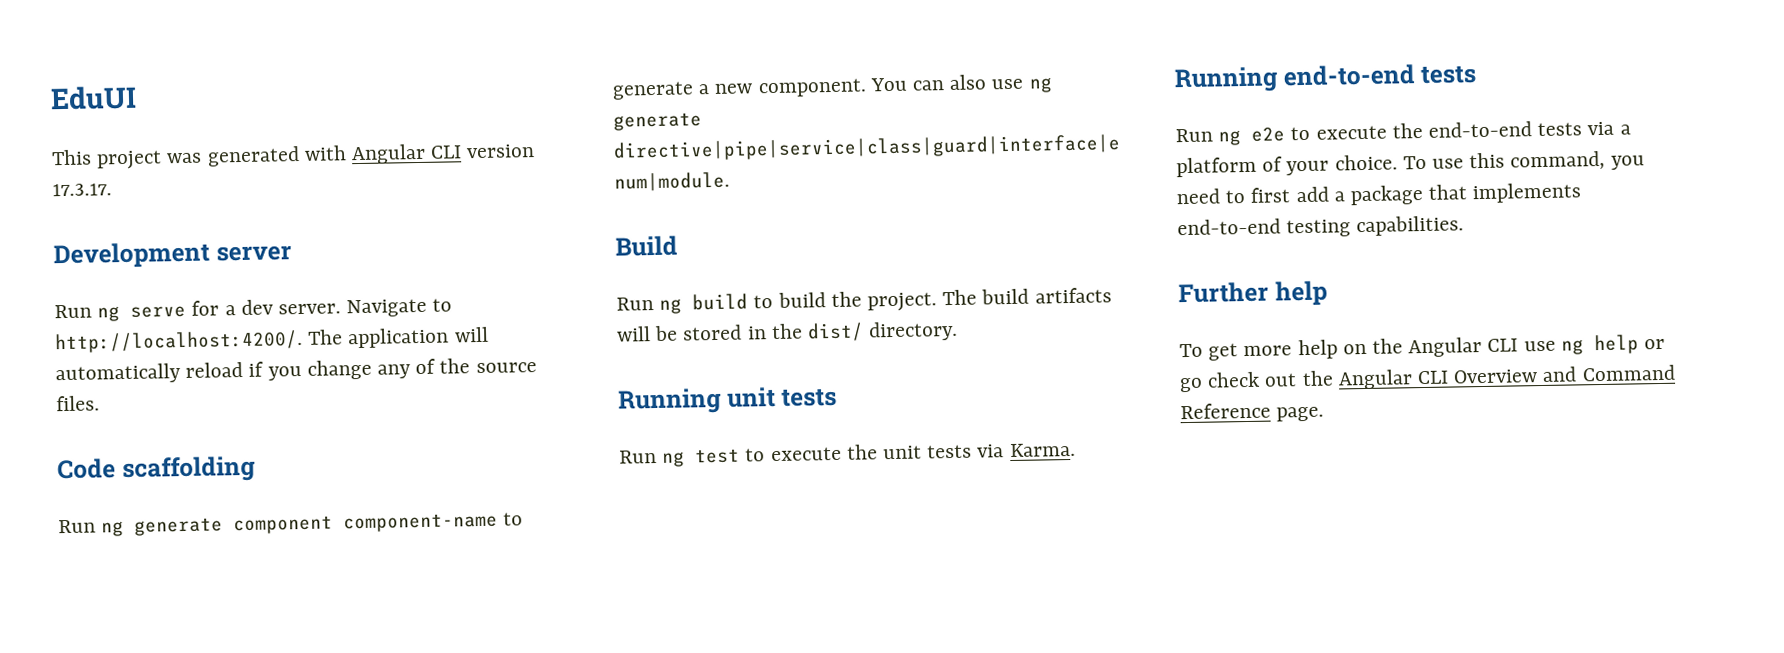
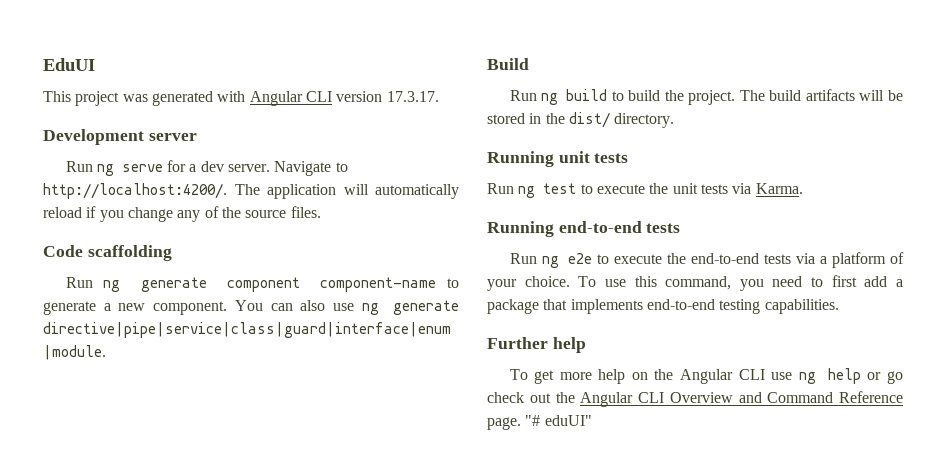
(1325, 414) none -> [525,415,592,426] "# eduUI"

